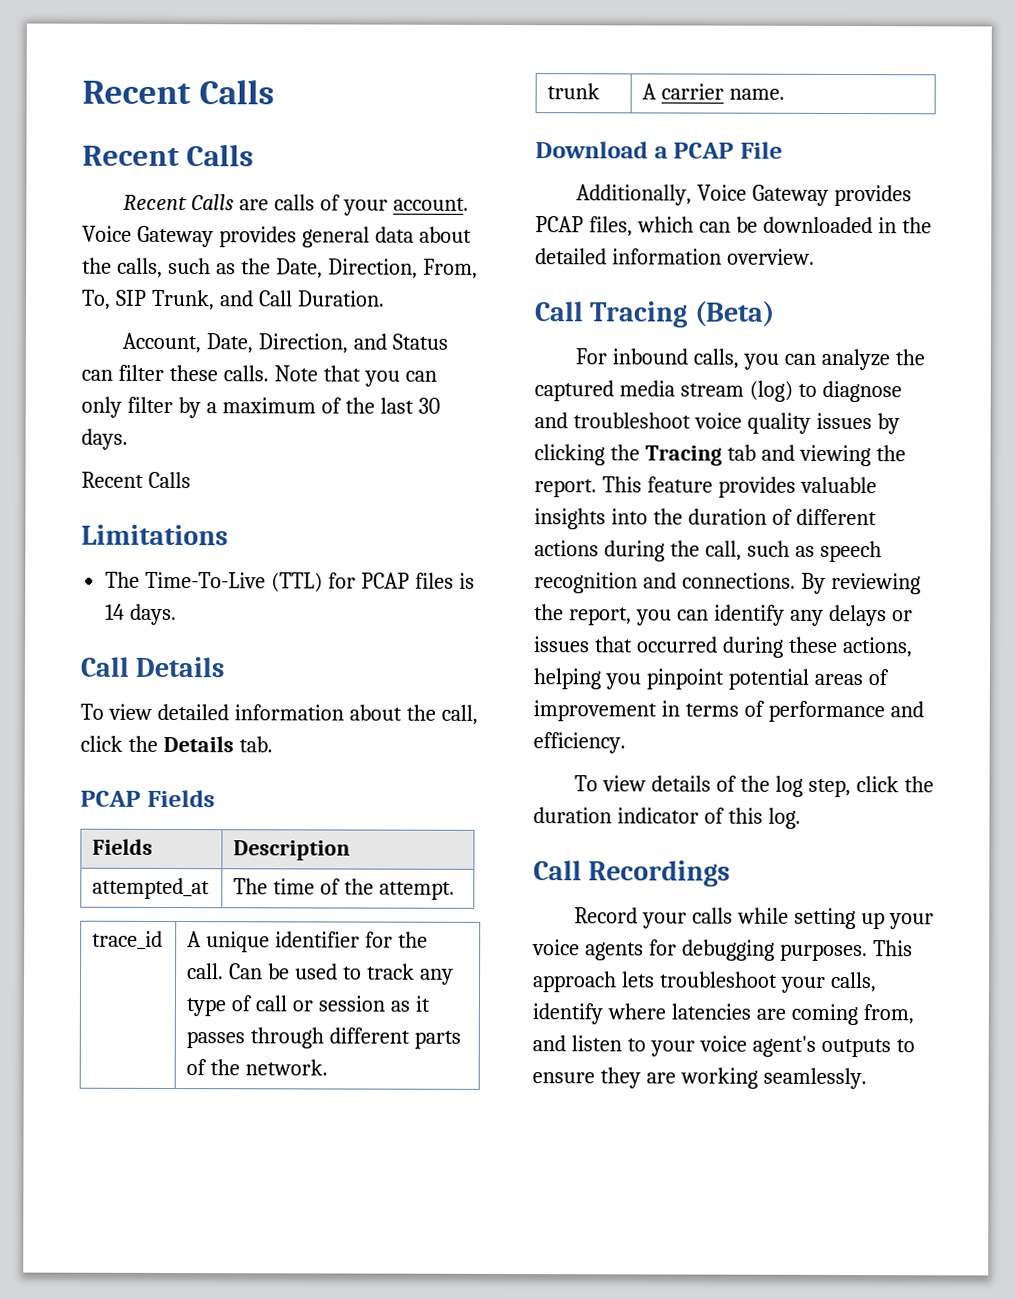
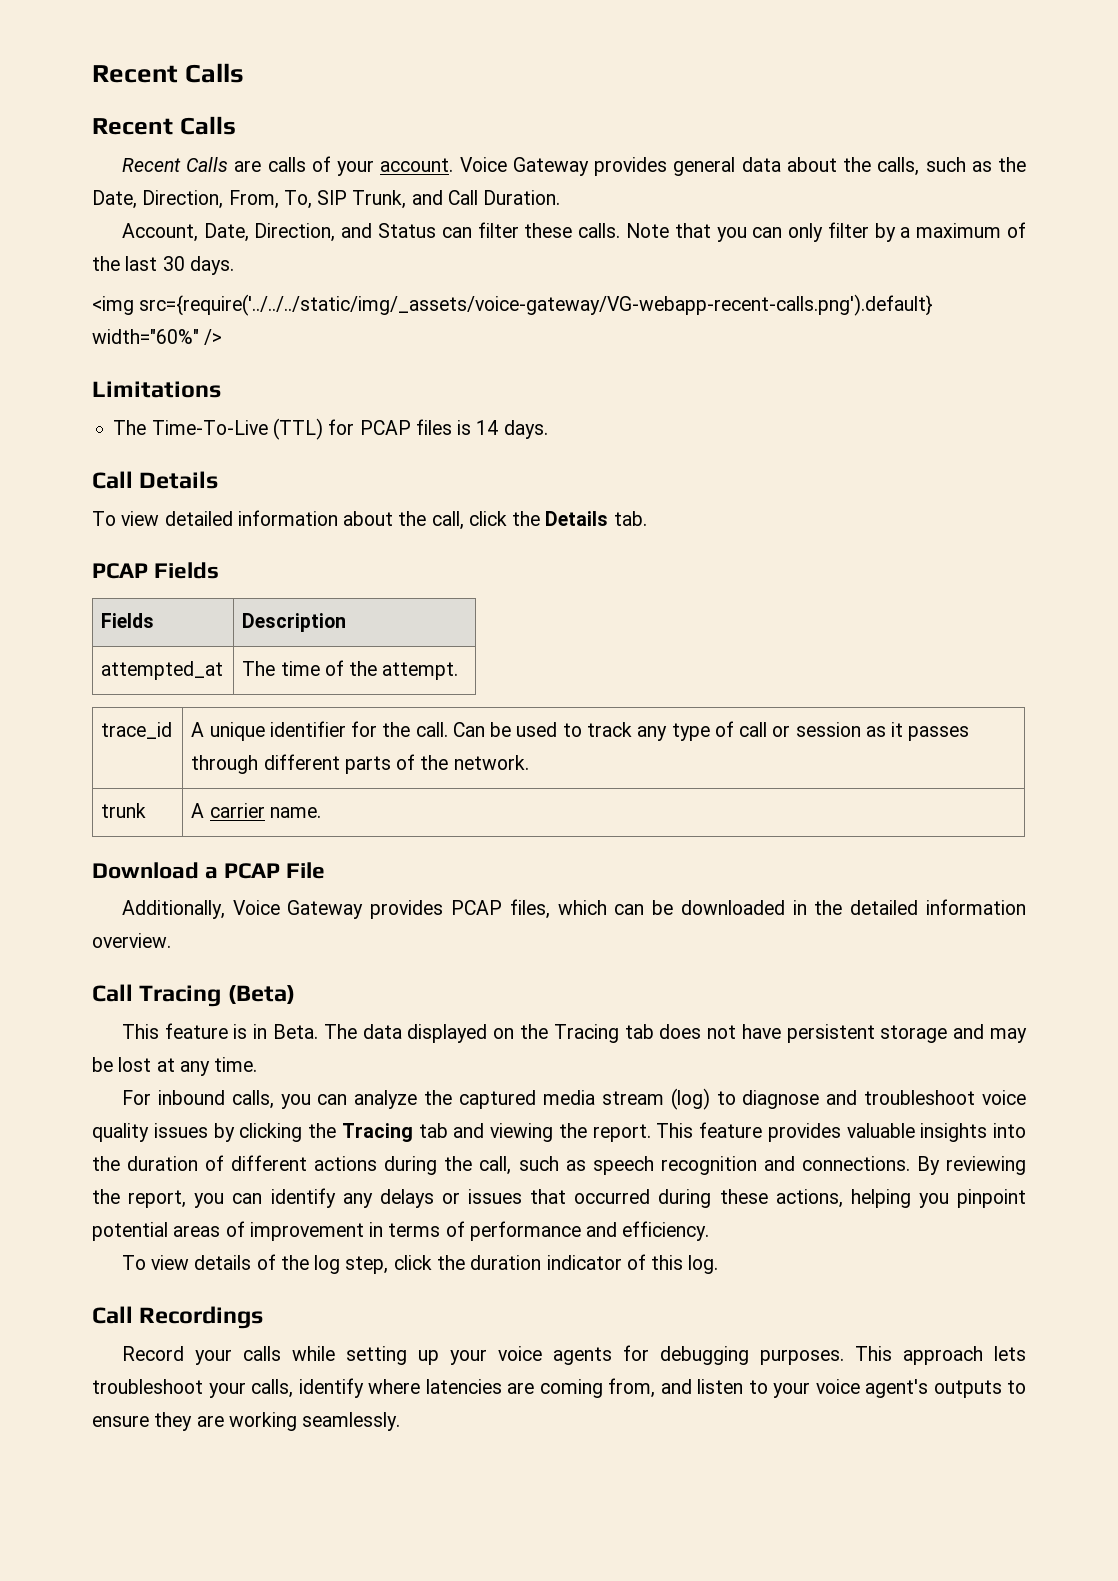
[81,471,191,489] Recent Calls -> [92,294,934,316] [92,329,223,345] <img src={require('../../../static/img/_assets/voice-gateway/VG-webapp-recent-calls.png').default} width="60%" />
(775, 313) none -> [121,1023,1027,1043] [92,1057,258,1076] // This feature is in Beta. The data displayed on the Tracing tab does not have persistent storage and may be lost at any time.

